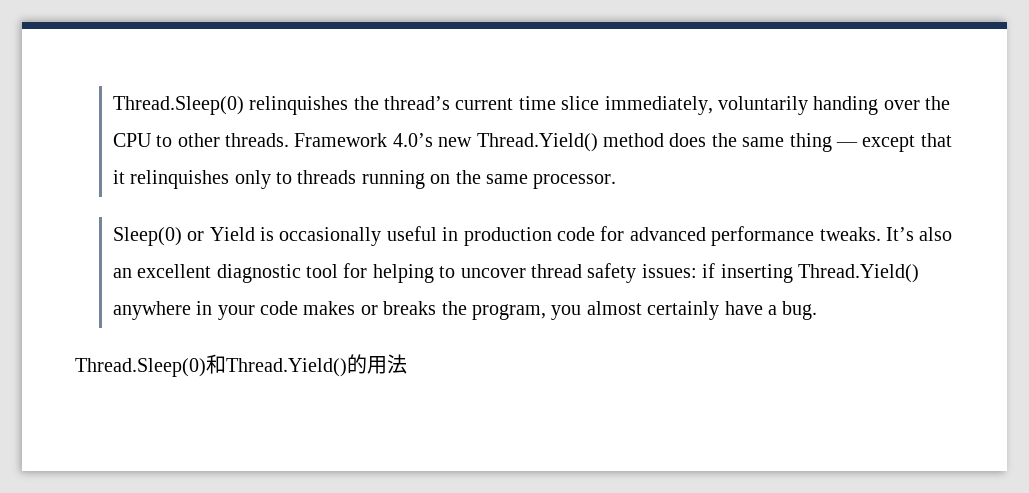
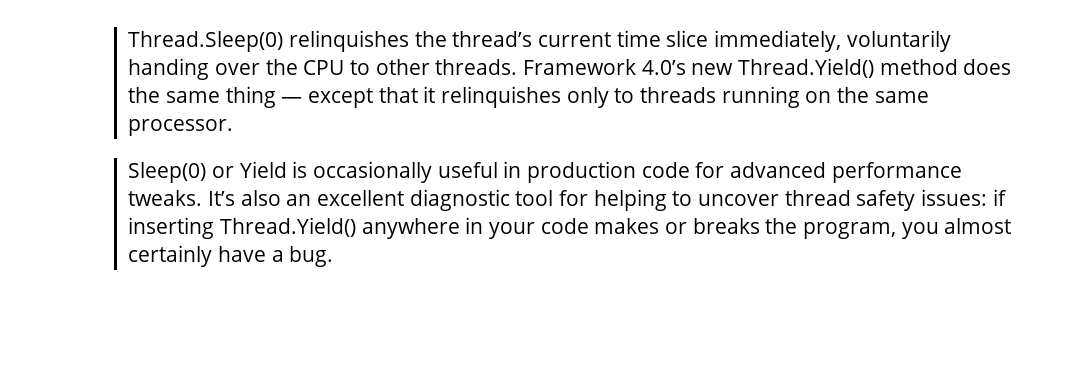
[75,354,407,377] // Thread.Sleep(0)和Thread.Yield()的用法 -> (334, 256) none

